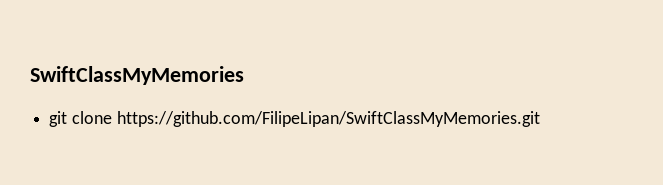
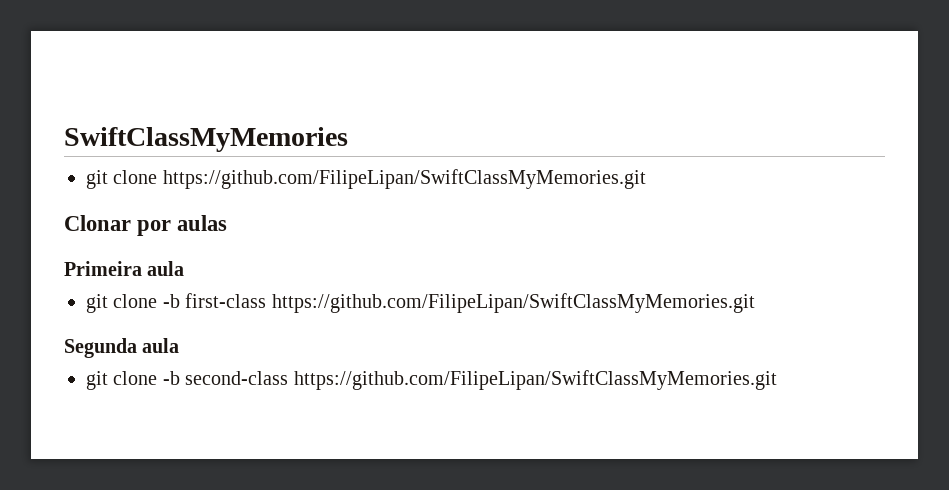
(540, 119) none -> [64,215,228,236] [64,261,185,276] [86,293,755,313] [64,338,180,358] [86,370,777,390] // Clonar por aulas // Primeira aula // git clone -b first-class https://github.com/FilipeLipan/SwiftClassMyMemories.git // Segunda aula // git clone -b second-class https://github.com/FilipeLipan/SwiftClassMyMemories.git

